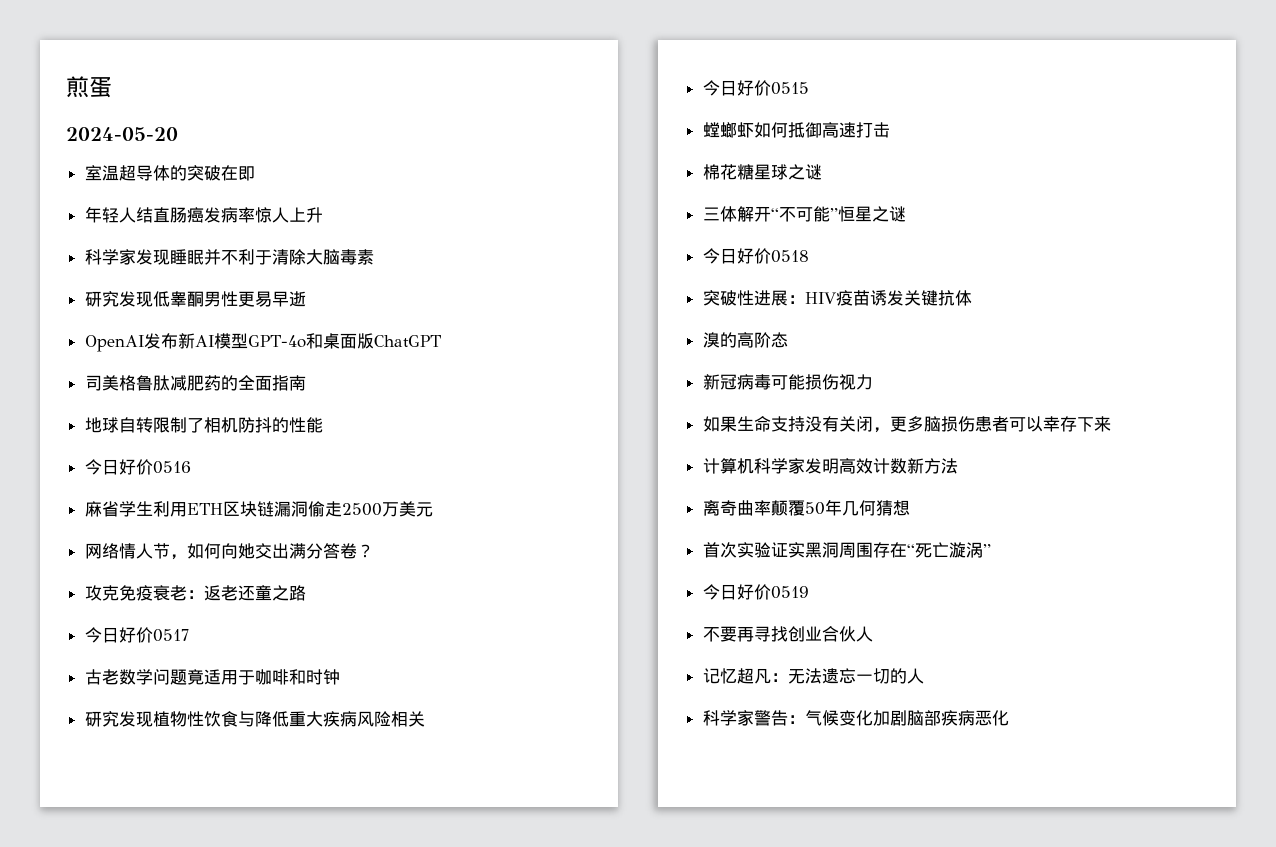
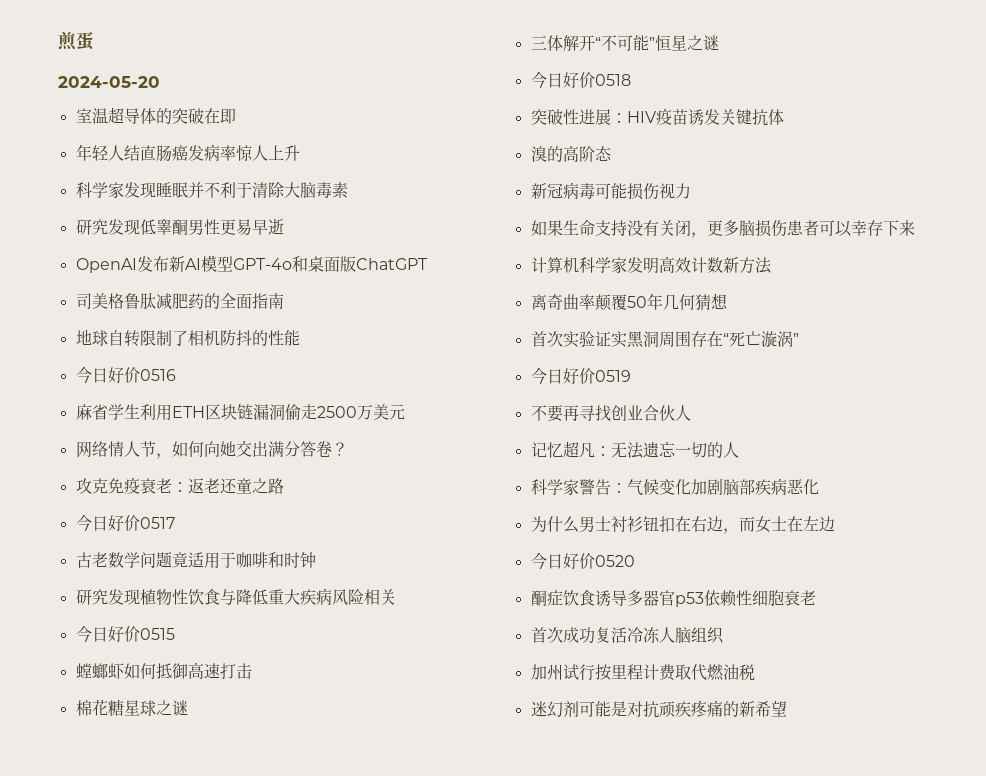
(1009, 718) none -> [530,516,835,534] [530,552,635,570] [530,590,816,607] [530,627,724,644] [530,664,755,681] [530,700,787,718] // 为什么男士衬衫钮扣在右边，而女士在左边 // 今日好价0520 // 酮症饮食诱导多器官p53依赖性细胞衰老 // 首次成功复活冷冻人脑组织 // 加州试行按里程计费取代燃油税 // 迷幻剂可能是对抗顽疾疼痛的新希望

